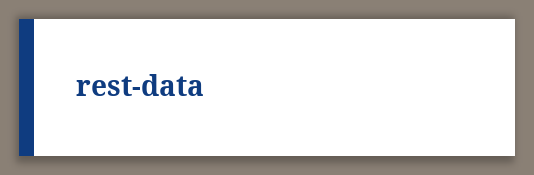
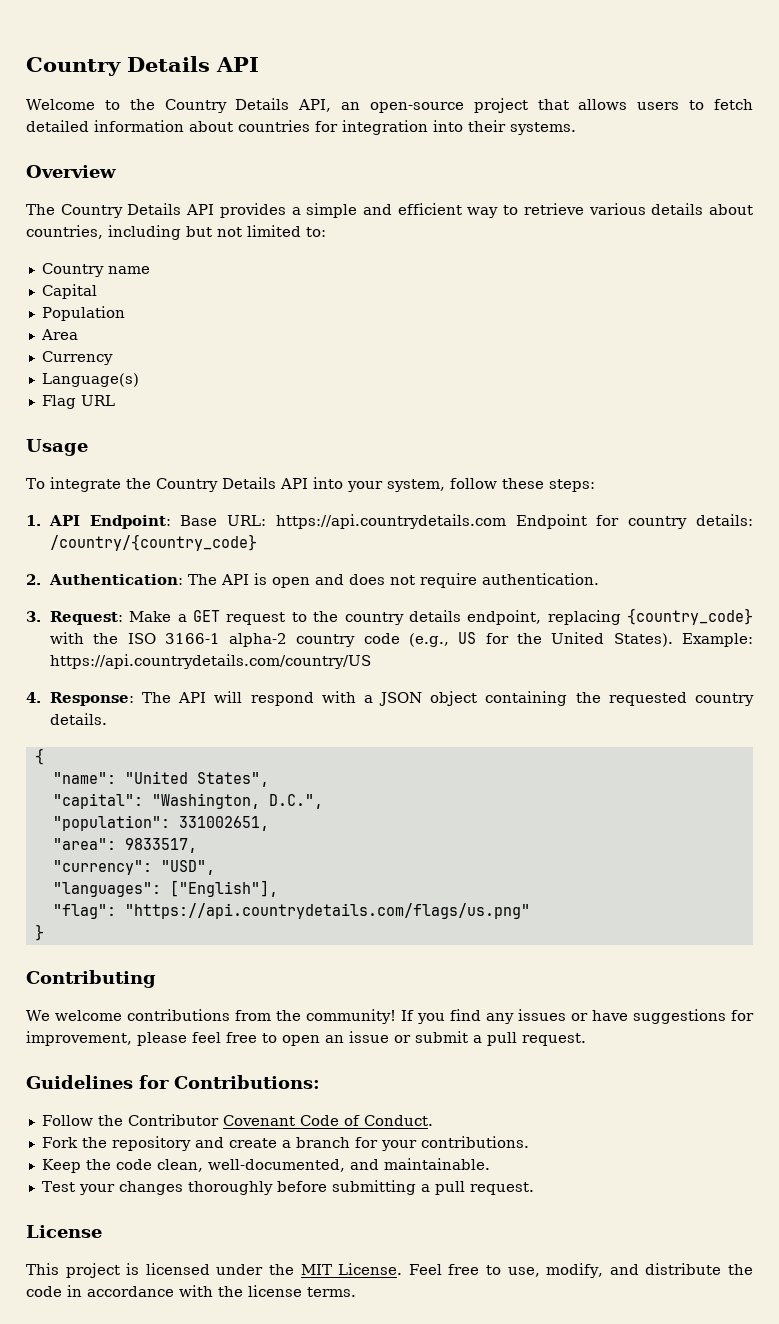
[76,74,204,96] rest-data -> [26,56,259,76] [26,98,753,113] [26,120,576,135] [26,165,116,178] [26,203,753,218] [26,225,326,240] [41,263,150,277] [41,284,97,299] [41,306,125,321] [40,329,78,340] [41,351,113,365] [41,373,139,387] [41,395,115,409] [26,439,88,456] [26,477,595,492] [26,514,753,529] [49,534,257,551] [26,573,599,588] [26,608,753,625] [49,632,753,647] [49,654,371,669] [26,691,754,706] [49,713,107,725] [34,748,44,765] [52,771,269,787] [52,793,323,809] [52,815,269,831] [52,838,197,853] [52,860,215,875] [52,880,278,897] [52,903,530,919] [34,924,44,941] [26,970,156,988] [26,1009,754,1024] [26,1031,586,1046] [26,1075,320,1089] [41,1114,433,1126] [41,1136,529,1151] [41,1158,490,1173] [41,1180,534,1195] [26,1225,102,1238] [26,1263,754,1278] [26,1285,356,1297] Country Details API // Welcome to the Country Details API, an open-source project that allows users to fetch detailed information about countries for integration into their systems. // Overview // The Country Details API provides a simple and efficient way to retrieve various details about countries, including but not limited to: // Country name // Capital // Population // Area // Currency // Language(s) // Flag URL // Usage // To integrate the Country Details API into your system, follow these steps: // 1. API Endpoint: Base URL: https://api.countrydetails.com Endpoint for country details: /country/{country_code} // 2. Authentication: The API is open and does not require authentication. // 3. Request: Make a GET request to the country details endpoint, replacing {country_code} with the ISO 3166-1 alpha-2 country code (e.g., US for the United States). Example: https://api.countrydetails.com/country/US // 4. Response: The API will respond with a JSON object containing the requested country details. // { // "name": "United States", // "capital": "Washington, D.C.", // "population": 331002651, // "area": 9833517, // "currency": "USD", // "languages": ["English"], // "flag": "https://api.countrydetails.com/flags/us.png" // } // Contributing // We welcome contributions from the community! If you find any issues or have suggestions for improvement, please feel free to open an issue or submit a pull request. // Guidelines for Contributions: // Follow the Contributor Covenant Code of Conduct. // Fork the repository and create a branch for your contributions. // Keep the code clean, well-documented, and maintainable. // Test your changes thoroughly before submitting a pull request. // License // This project is licensed under the MIT License. Feel free to use, modify, and distribute the code in accordance with the license terms.

